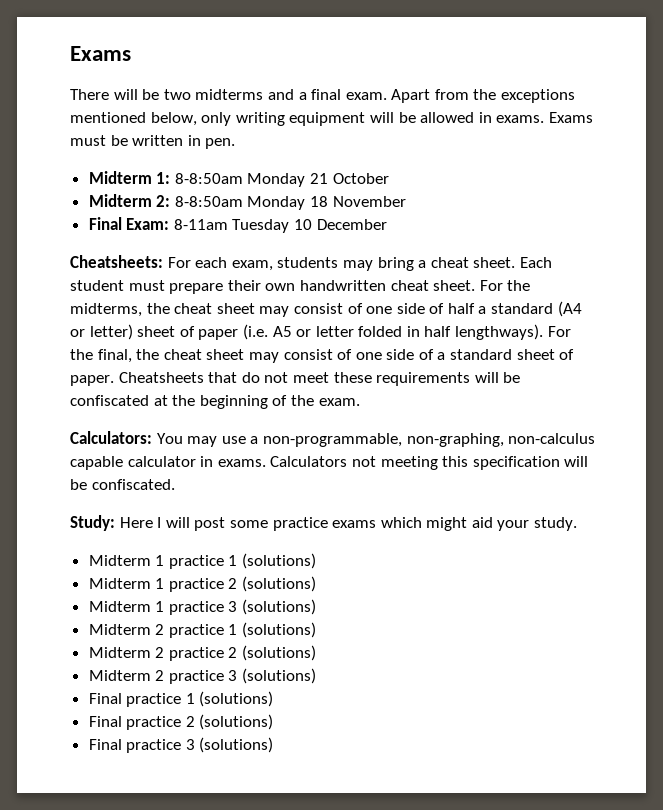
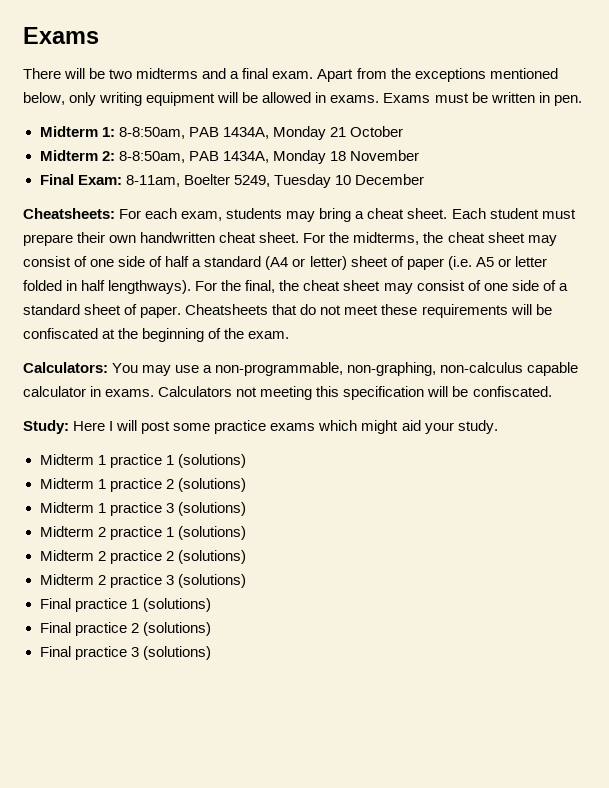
[174,173,243,184] 8-8:50am -> [118,127,269,139] 8-8:50am, PAB 1434A,
[174,196,243,207] 8-8:50am -> [118,151,269,163] 8-8:50am, PAB 1434A,
[173,219,228,230] 8-11am -> [125,174,270,187] 8-11am, Boelter 5249,

